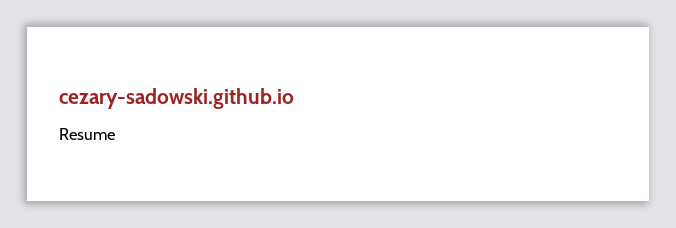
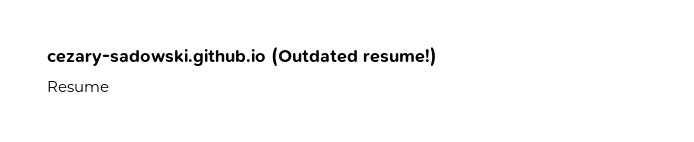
(294, 98) none -> [271,46,437,67] (Outdated resume!)

